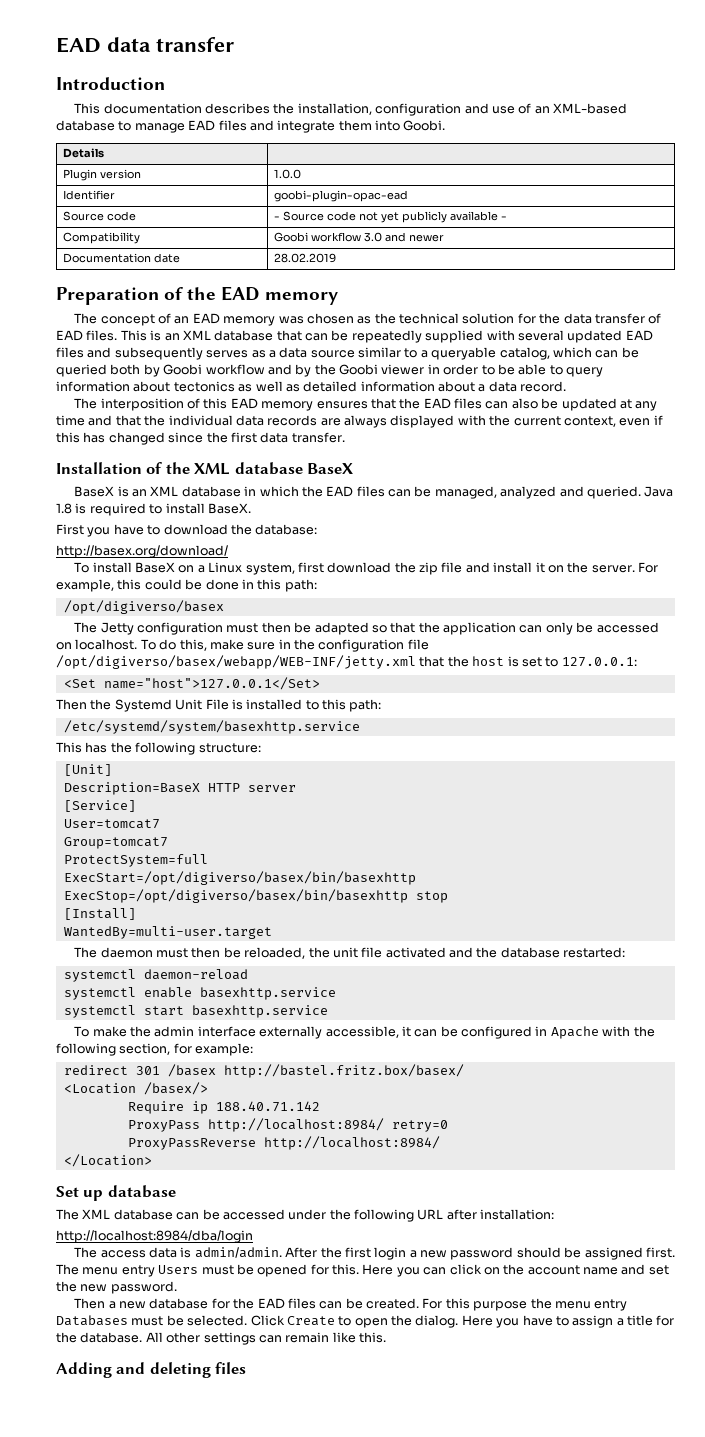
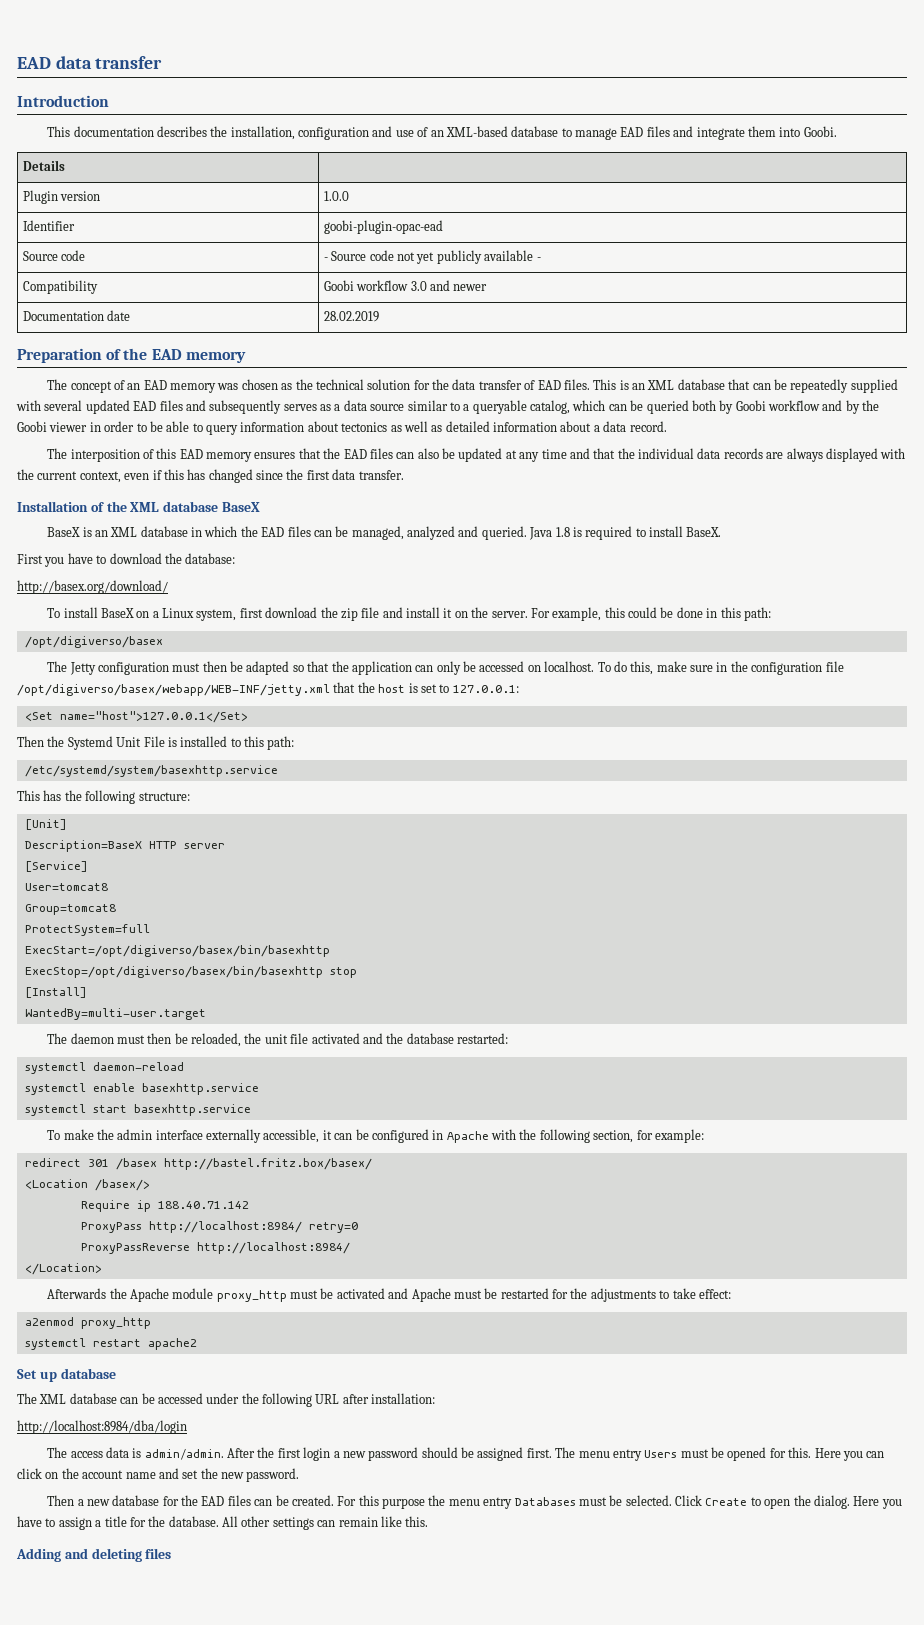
[63,819,160,829] [63,837,168,849] User=tomcat7 // Group=tomcat7 -> [24,883,108,891] [24,904,116,915] User=tomcat8 // Group=tomcat8
(152, 1160) none -> [47,1288,731,1302] [24,1317,151,1329] [24,1338,197,1350] // Afterwards the Apache module proxy_http must be activated and Apache must be restarted for the adjustments to take effect: // a2enmod proxy_http // systemctl restart apache2

